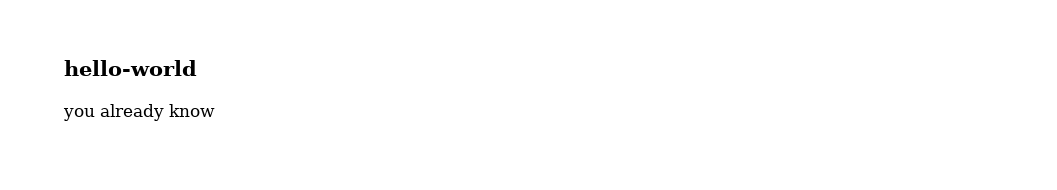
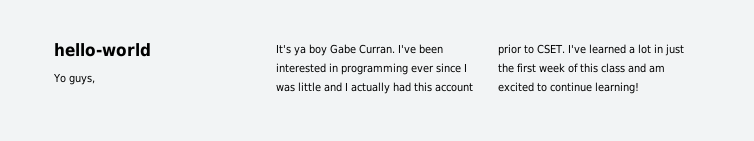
[63,104,215,121] you already know -> [53,73,95,85] [276,44,443,56] [276,63,467,75] [276,82,473,94] [498,44,684,56] [498,63,665,73] [498,82,639,94] Yo guys, // It's ya boy Gabe Curran. I've been interested in programming ever since I was little and I actually had this account prior to CSET. I've learned a lot in just the first week of this class and am excited to continue learning!

